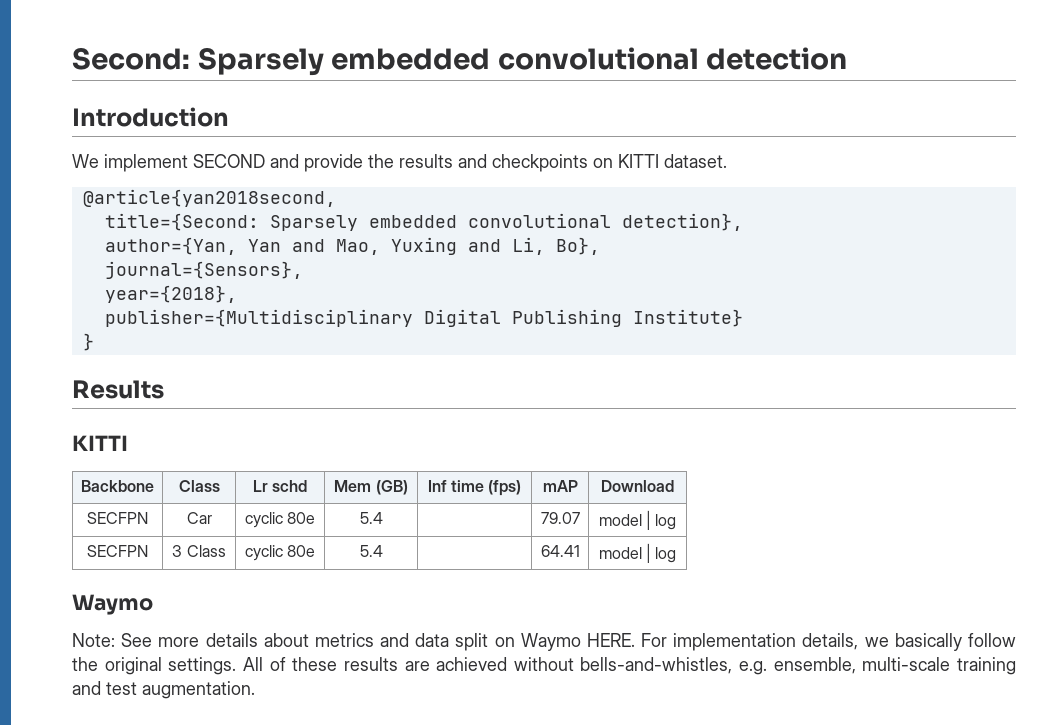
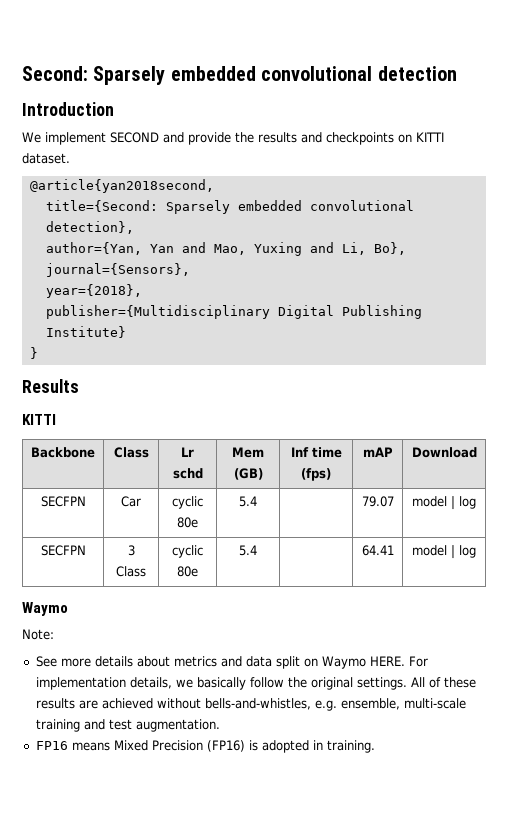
(115, 640) none -> (54, 634) //
(255, 690) none -> [35,740,375,753] // FP16 means Mixed Precision (FP16) is adopted in training.

